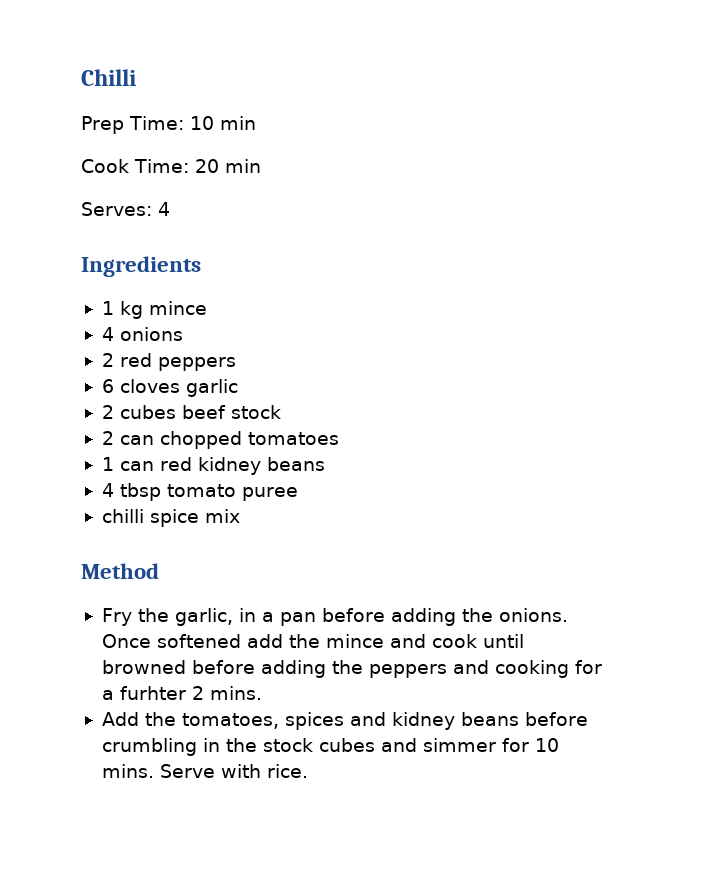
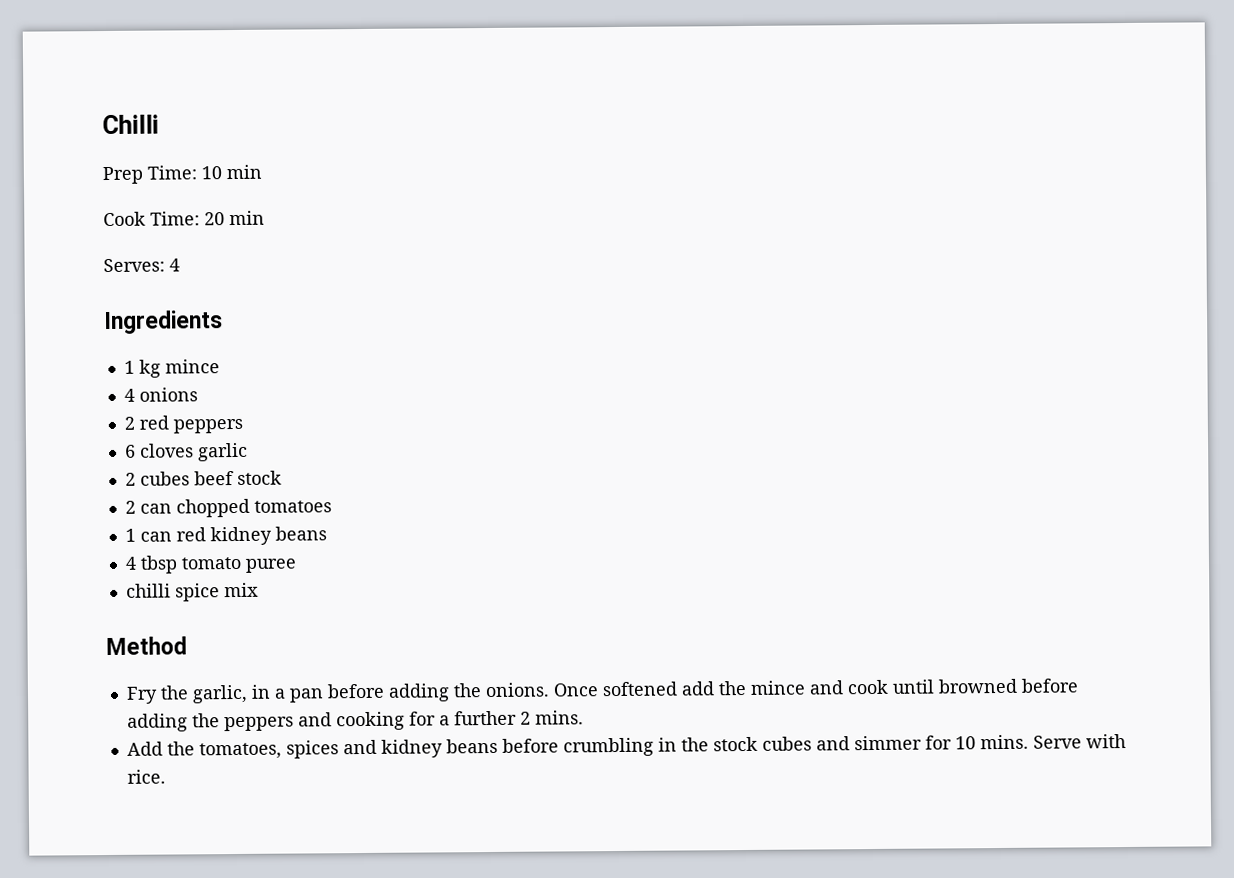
[119,686,186,700] furhter -> [453,710,517,726] further

